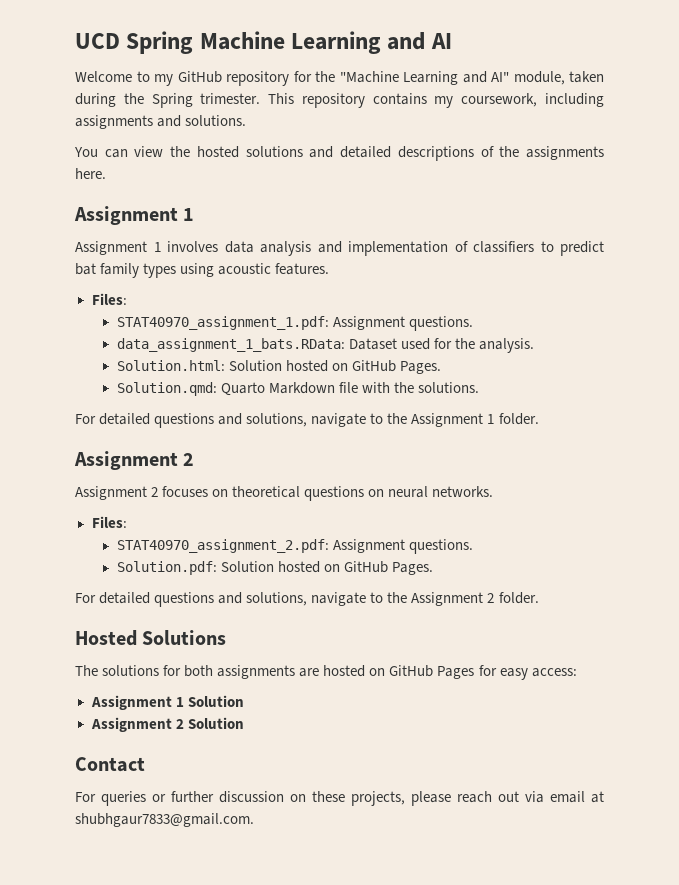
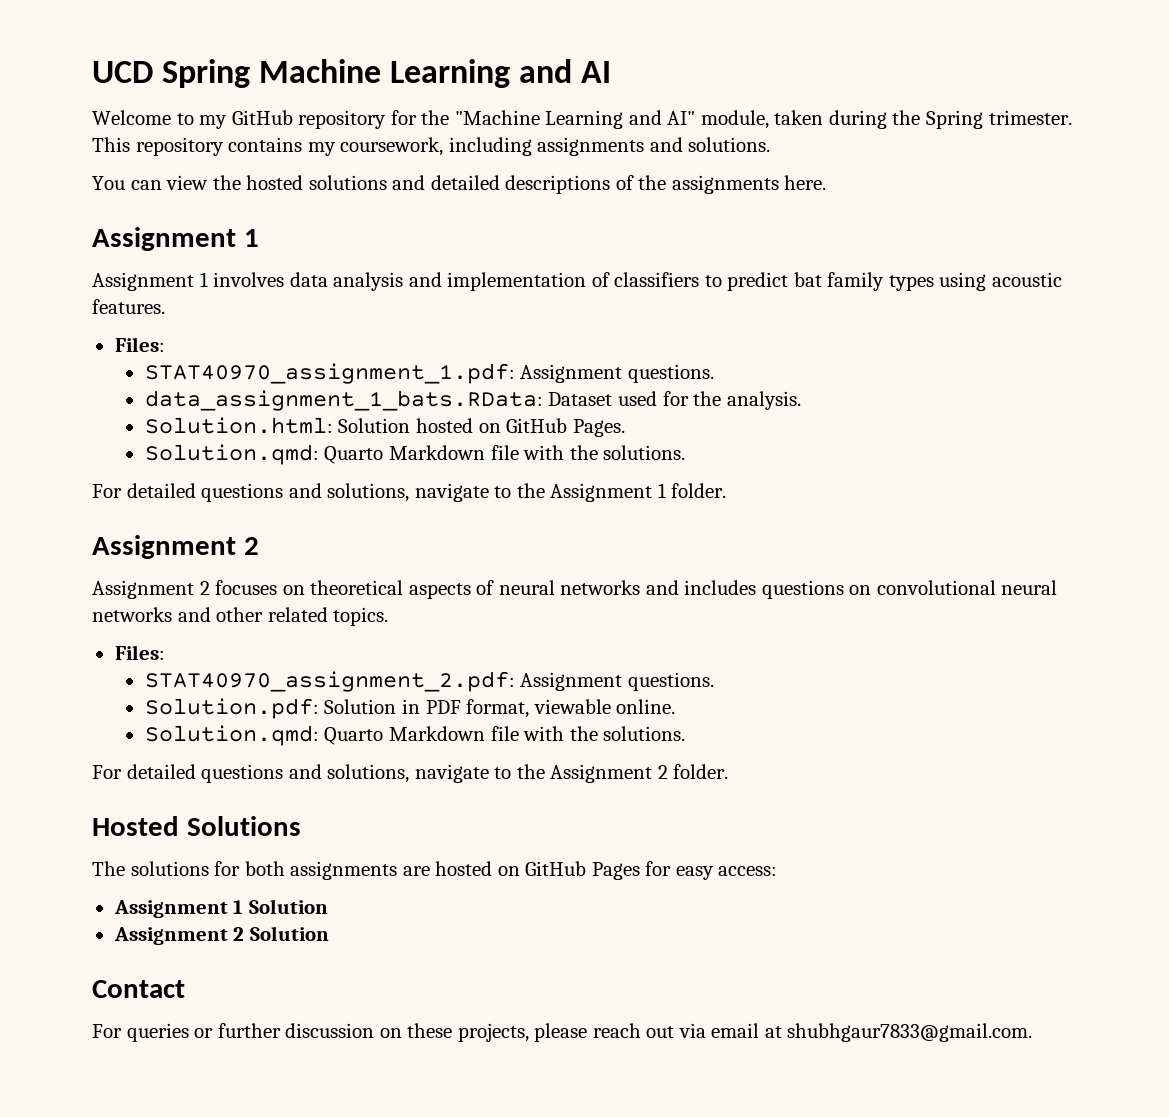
[304,486,494,501] questions on neural networks. -> [408,580,1058,599] [92,607,389,626] aspects of neural networks and includes questions on convolutional neural networks and other related topics.
[277,561,434,575] hosted on GitHub Pages. -> [401,699,676,718] [144,725,686,746] in PDF format, viewable online. // Solution.qmd: Quarto Markdown file with the solutions.

